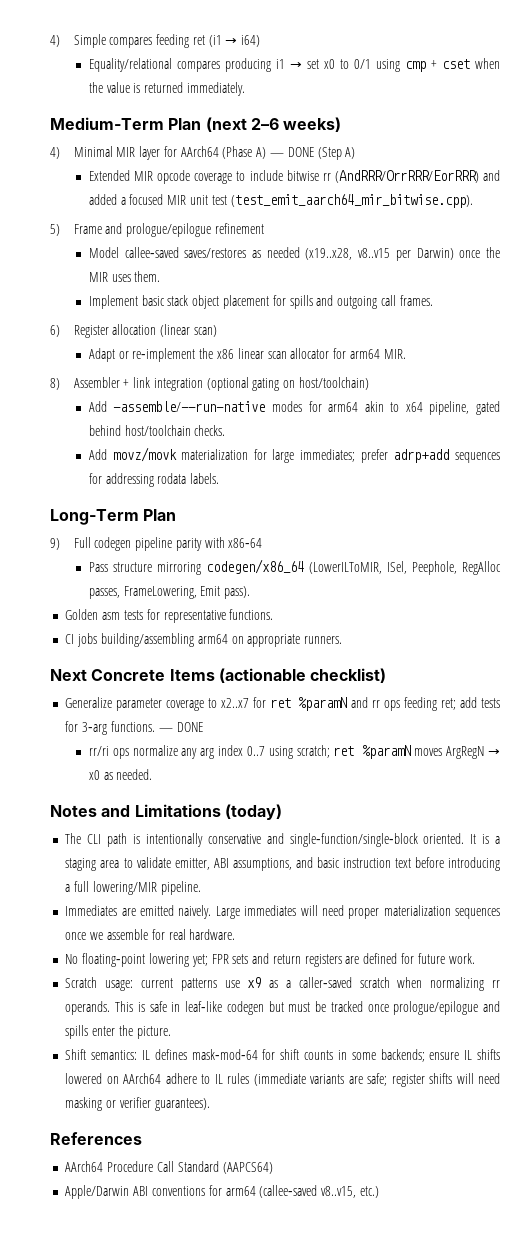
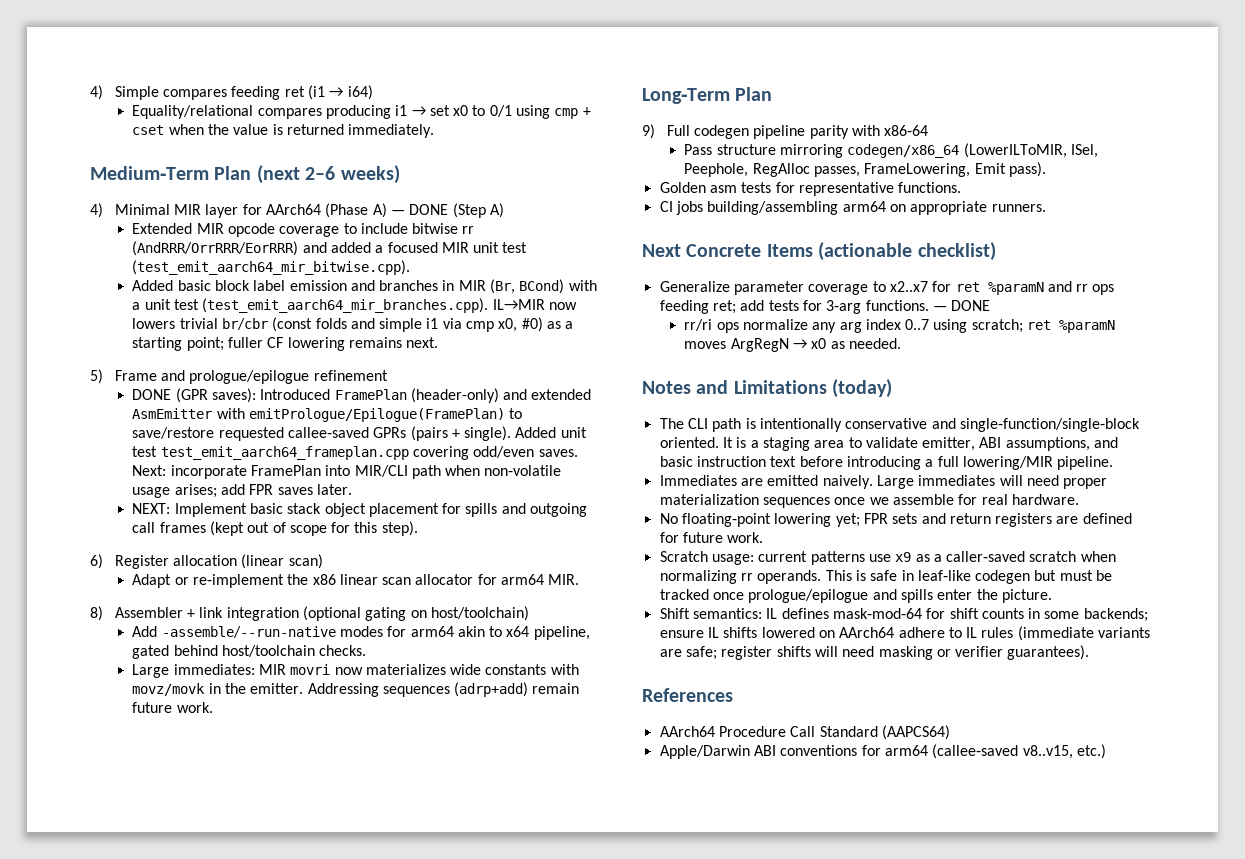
(473, 201) none -> [132,279,597,294] [132,298,577,313] [132,317,574,332] [132,337,439,351] // Added basic block label emission and branches in MIR (Br, BCond) with a unit test (test_emit_aarch64_mir_branches.cpp). IL→MIR now lowers trivial br/cbr (const folds and simple i1 via cmp x0, #0) as a starting point; fuller CF lowering remains next.
[88,247,500,261] [88,271,161,282] Model callee‑saved saves/restores as needed (x19..x28, v8..v15 per Darwin) once the MIR uses them. // -> [132,388,592,403] [132,408,523,422] [132,426,587,441] [132,446,578,460] [132,465,562,479] [132,484,352,498] [132,503,171,514] DONE (GPR saves): Introduced FramePlan (header-only) and extended AsmEmitter with emitPrologue/Epilogue(FramePlan) to save/restore requested callee‑saved GPRs (pairs + single). Added unit test test_emit_aarch64_frameplan.cpp covering odd/even saves. Next: incorporate FramePlan into MIR/CLI path when non‑volatile usage arises; add FPR saves later. // NEXT:
[399,295,433,306] frames. -> [159,521,418,536] frames (kept out of scope for this step).
[88,447,500,463] [88,473,220,487] Add movz/movk materialization for large immediates; prefer adrp+add sequences for addressing rodata labels. -> [132,664,579,678] [132,682,580,697] [132,702,213,713] Large immediates: MIR movri now materializes wide constants with movz/movk in the emitter. Addressing sequences (adrp+add) remain future work.

